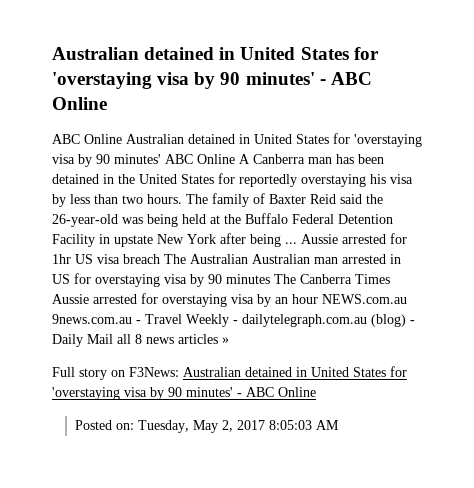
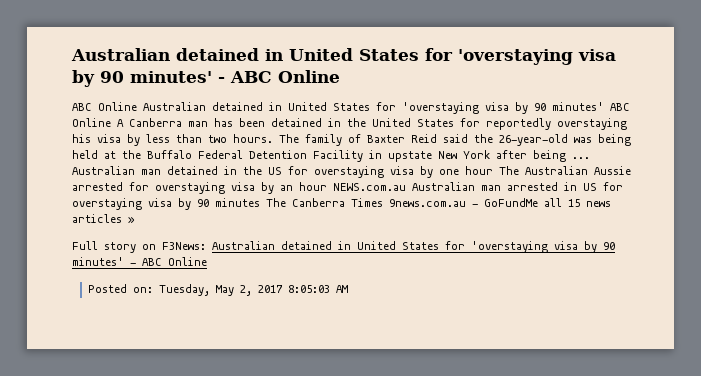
[301,233,407,244] [52,254,248,264] Aussie arrested for 1hr US visa breach The Australian -> [72,166,631,178] [72,182,406,194] Australian man detained in the US for overstaying visa by one hour The Australian Aussie arrested for overstaying visa by an hour NEWS.com.au
[52,293,407,307] [52,314,415,327] [52,334,142,347] Aussie arrested for overstaying visa by an hour NEWS.com.au 9news.com.au - Travel Weekly - dailytelegraph.com.au (blog) - Daily Mail all 8 -> [389,198,580,207] 9news.com.au - GoFundMe all 15

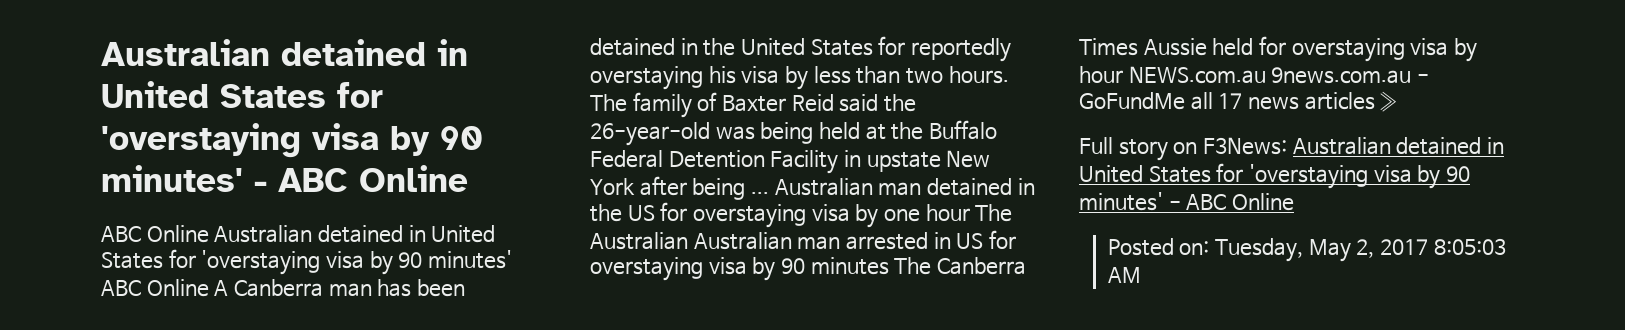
[594,166,631,175] [72,182,406,194] Aussie arrested for overstaying visa by an hour NEWS.com.au -> (688, 241) none
(383, 202) none -> [1143,36,1478,62] [1079,66,1266,84] Aussie held for overstaying visa by hour NEWS.com.au
[568,199,580,207] 15 -> [1218,93,1243,109] 17

